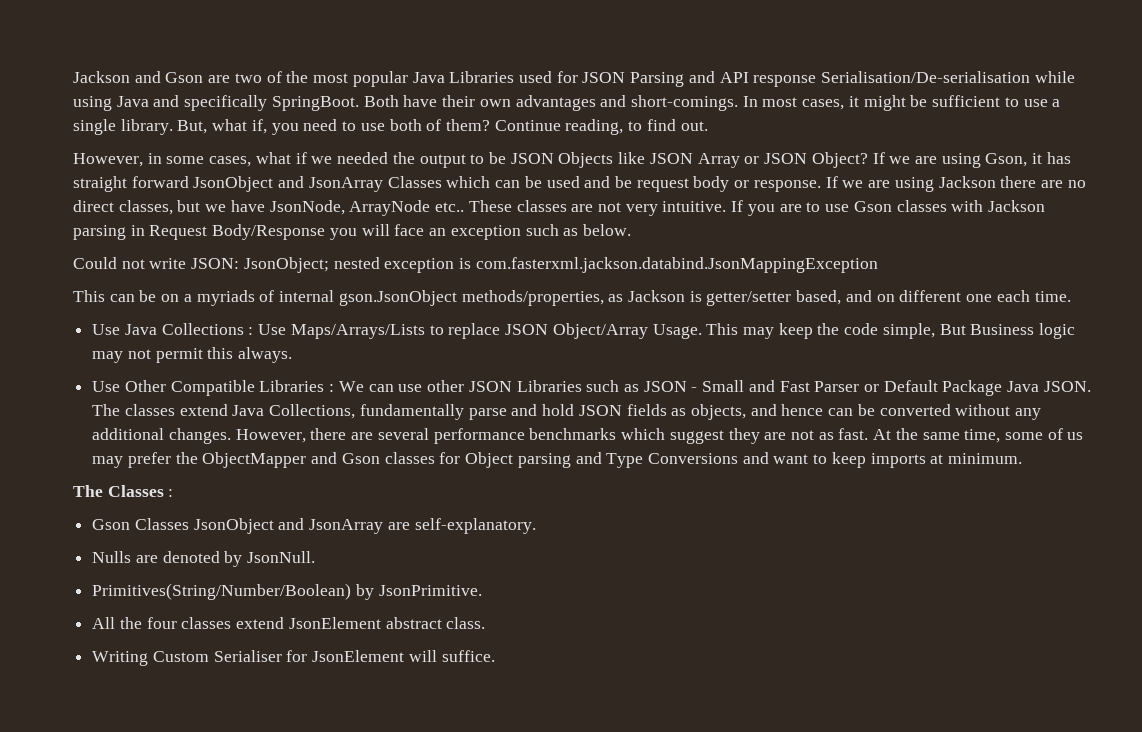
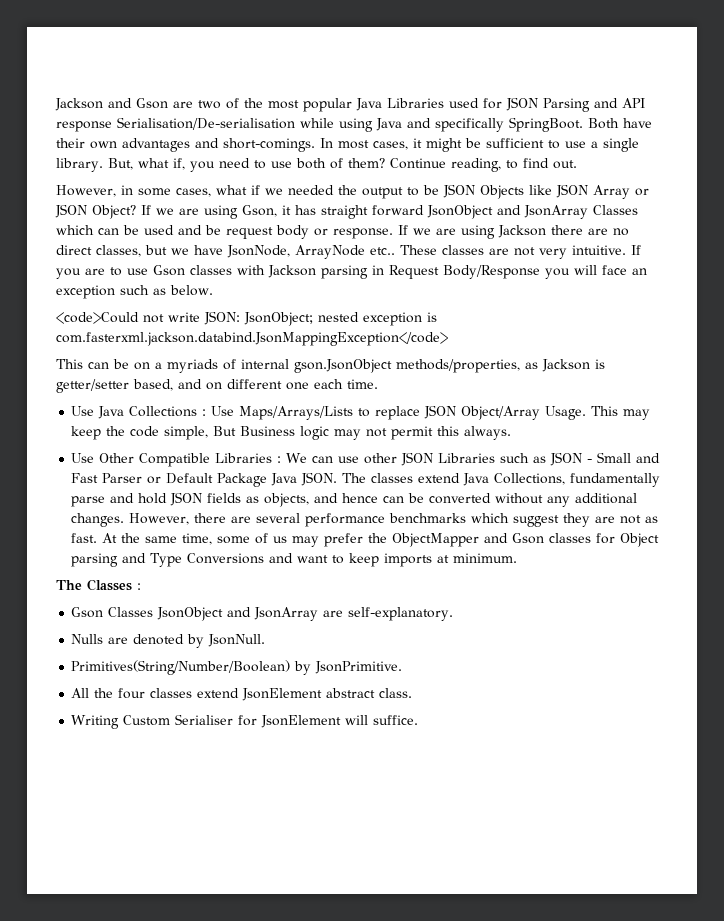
[73,257,117,269] Could -> [56,312,139,324] <code>Could
[475,257,878,273] com.fasterxml.jackson.databind.JsonMappingException -> [56,332,448,346] com.fasterxml.jackson.databind.JsonMappingException</code>

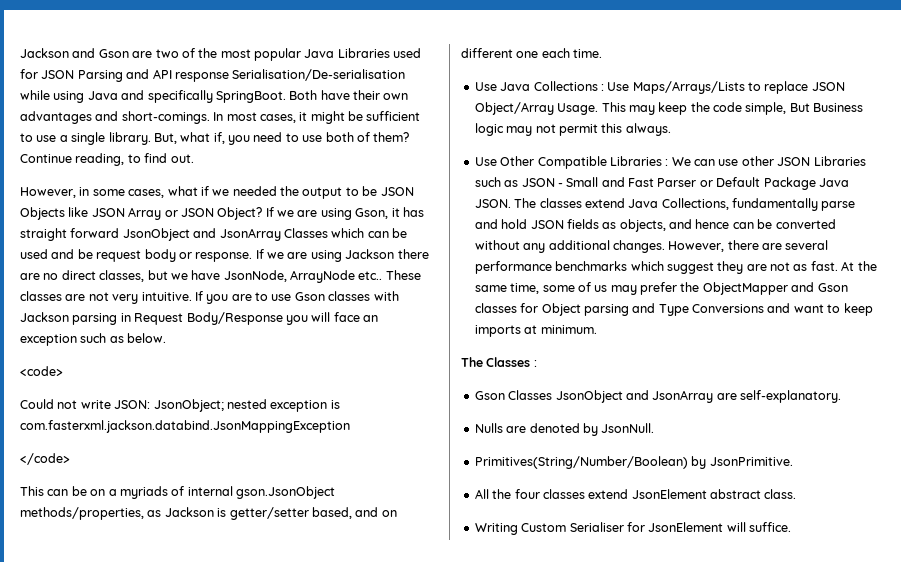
[56,312,139,324] <code>Could -> [20,366,63,376] [20,399,54,409] <code> // Could
[56,332,448,346] com.fasterxml.jackson.databind.JsonMappingException</code> -> [20,420,350,433] [20,453,70,465] com.fasterxml.jackson.databind.JsonMappingException // </code>

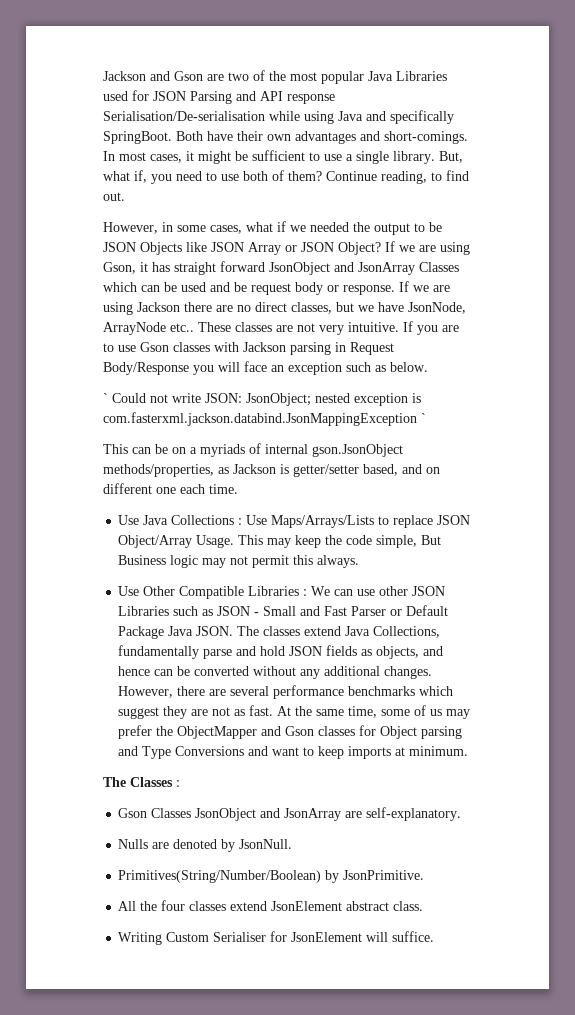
[20,366,63,376] <code> // -> [103,393,108,403] `
[20,453,70,465] // </code> -> [421,413,426,423] `

